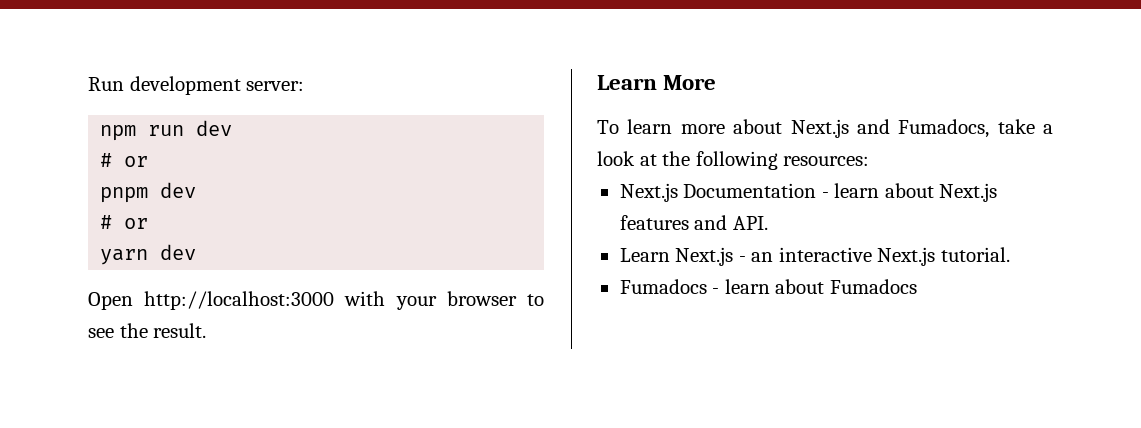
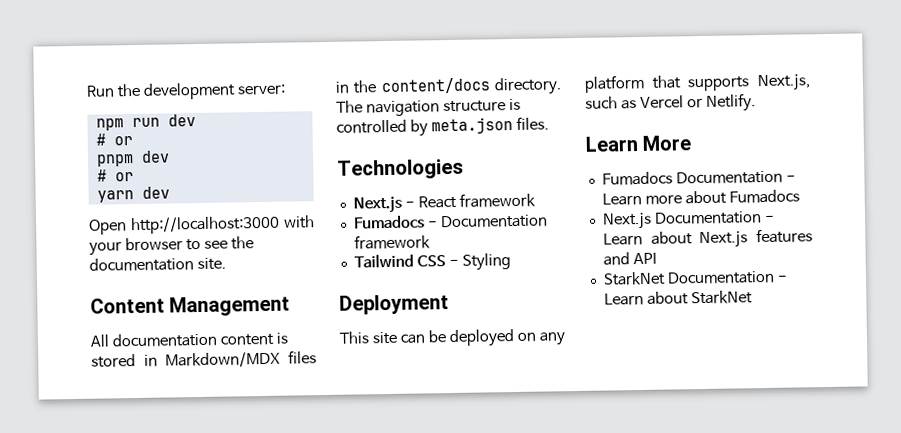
(124, 84) none -> [116,83,141,98] the
[153,323,207,338] [597,75,717,90] [597,119,1053,138] [597,151,870,170] result. // Learn More // To learn more about Next.js and Fumadocs, take a look at the following resources: -> [89,257,226,272] [90,295,291,317] [90,332,288,348] [91,350,317,369] [335,77,562,96] [336,98,521,117] [336,116,549,137] [337,158,464,180] [352,192,536,214] [352,214,548,230] [353,234,431,250] [353,253,511,271] [339,294,449,315] [339,329,566,348] [584,73,811,93] [585,93,756,112] [585,135,692,152] [601,170,796,186] [601,189,800,206] documentation site. // Content Management // All documentation content is stored in Markdown/MDX files in the content/docs directory. The navigation structure is controlled by meta.json files. // Technologies // Next.js - React framework // Fumadocs - Documentation framework // Tailwind CSS - Styling // Deployment // This site can be deployed on any platform that supports Next.js, such as Vercel or Netlify. // Learn More // Fumadocs Documentation - Learn more about Fumadocs
[834,183,880,198] learn -> [602,232,643,246] Learn
[732,216,768,230] [619,247,1010,266] [619,279,917,294] API. // Learn Next.js - an interactive Next.js tutorial. // Fumadocs - learn about Fumadocs -> [632,252,657,265] [602,270,788,286] [603,290,753,306] API // StarkNet Documentation - Learn about StarkNet

